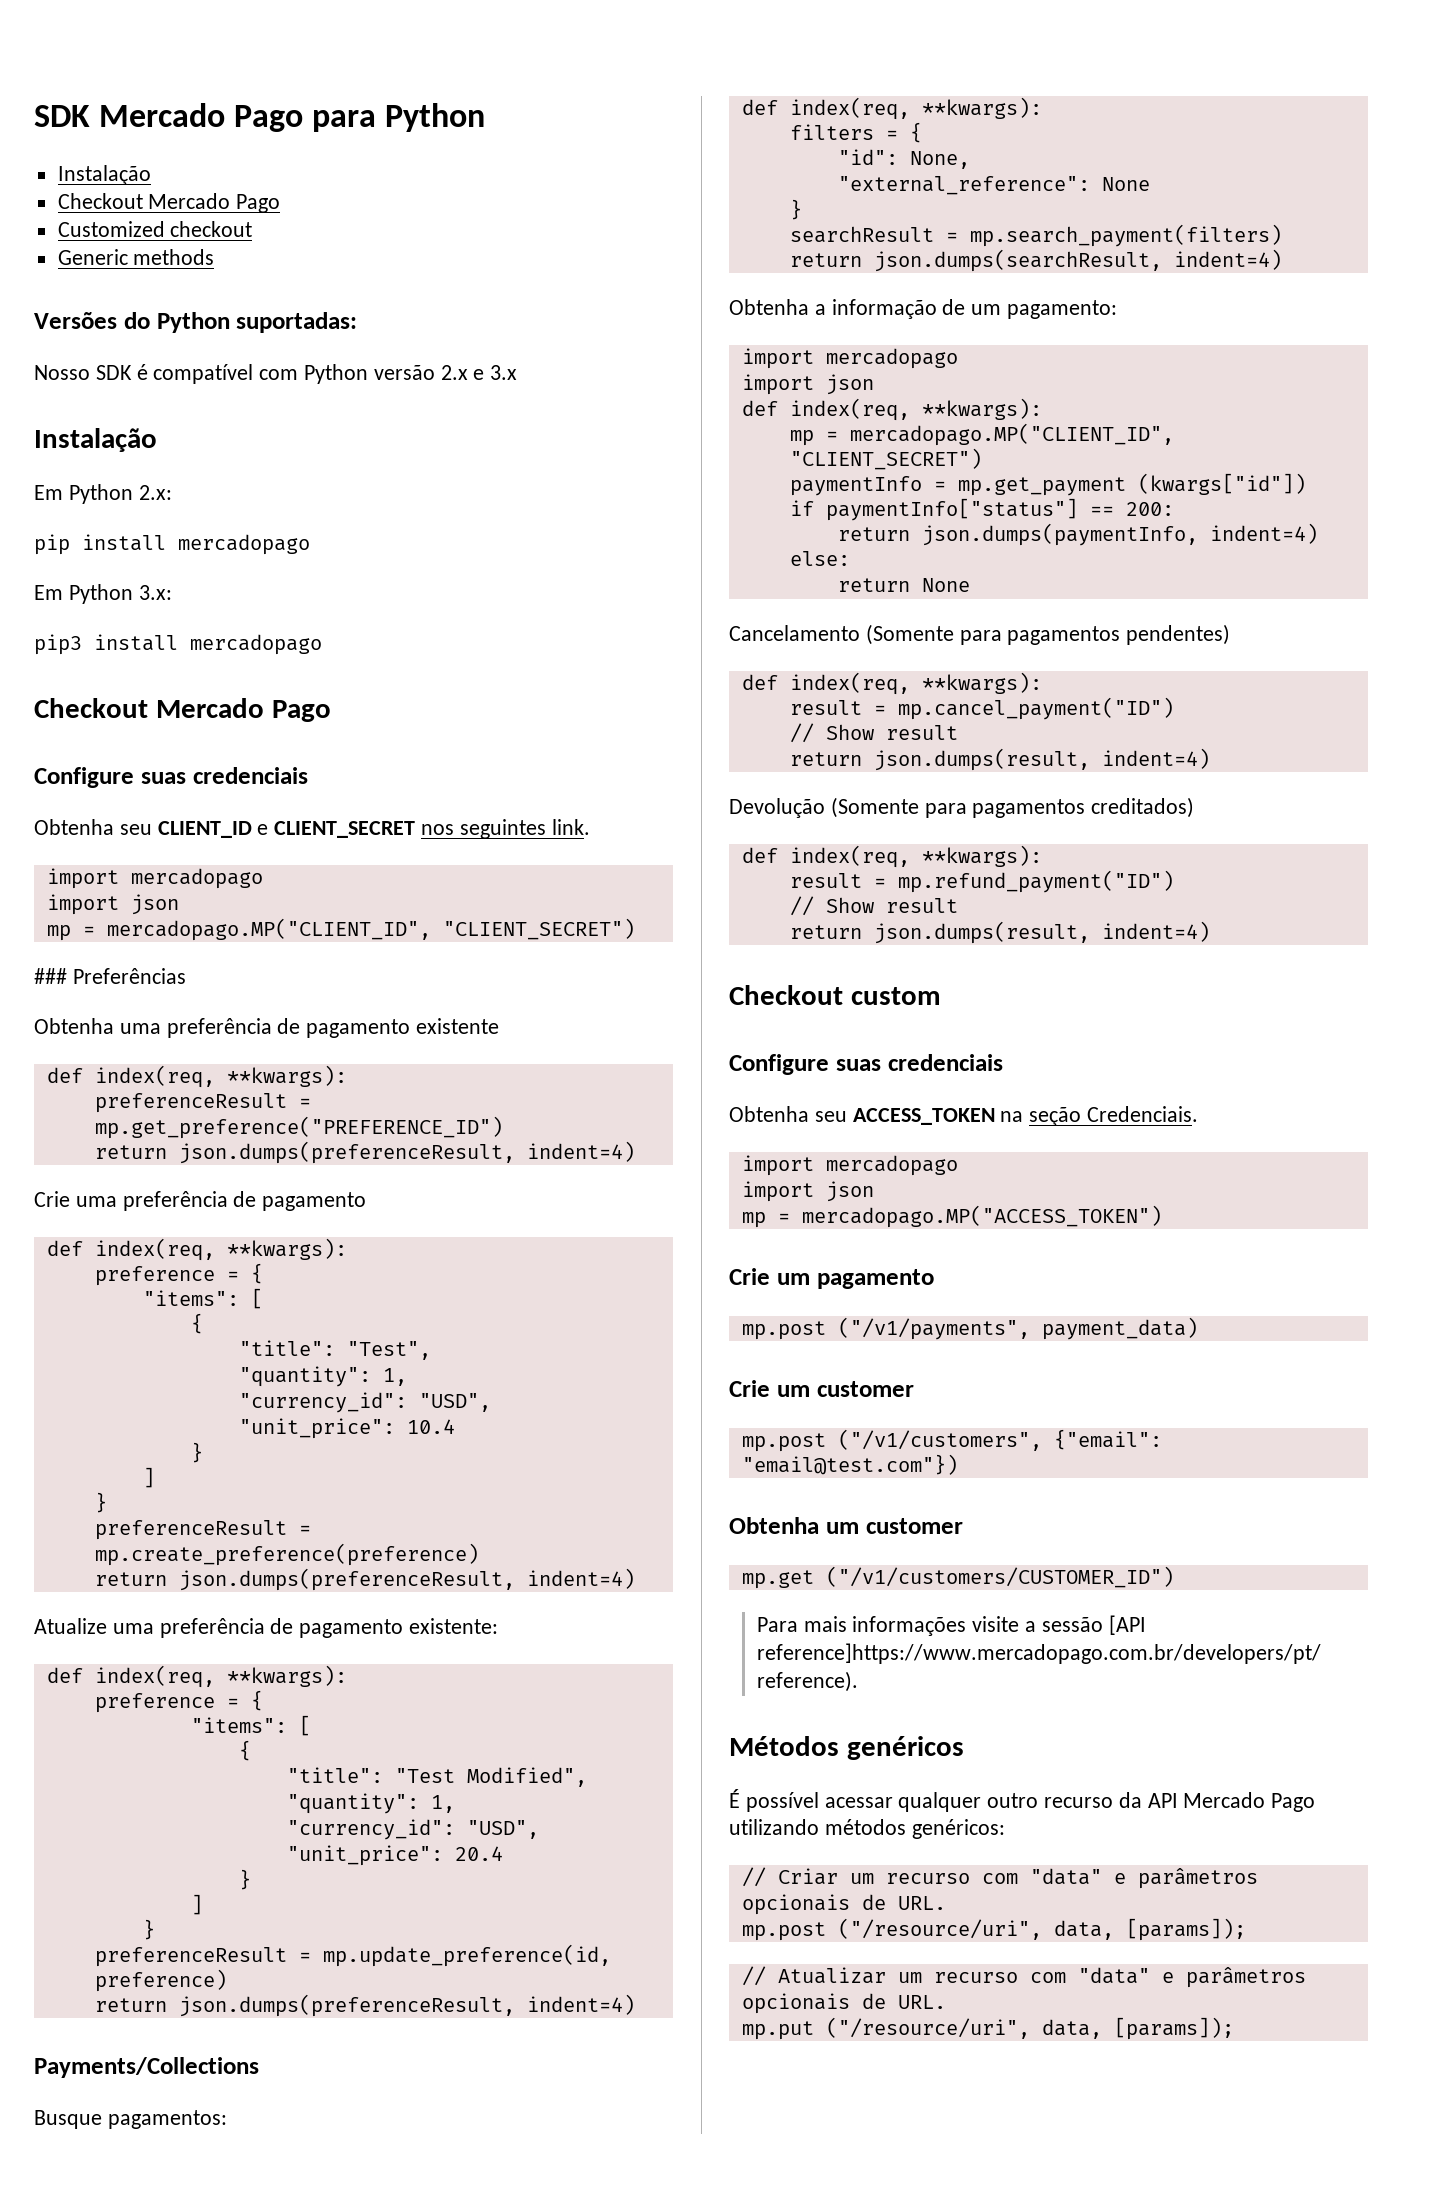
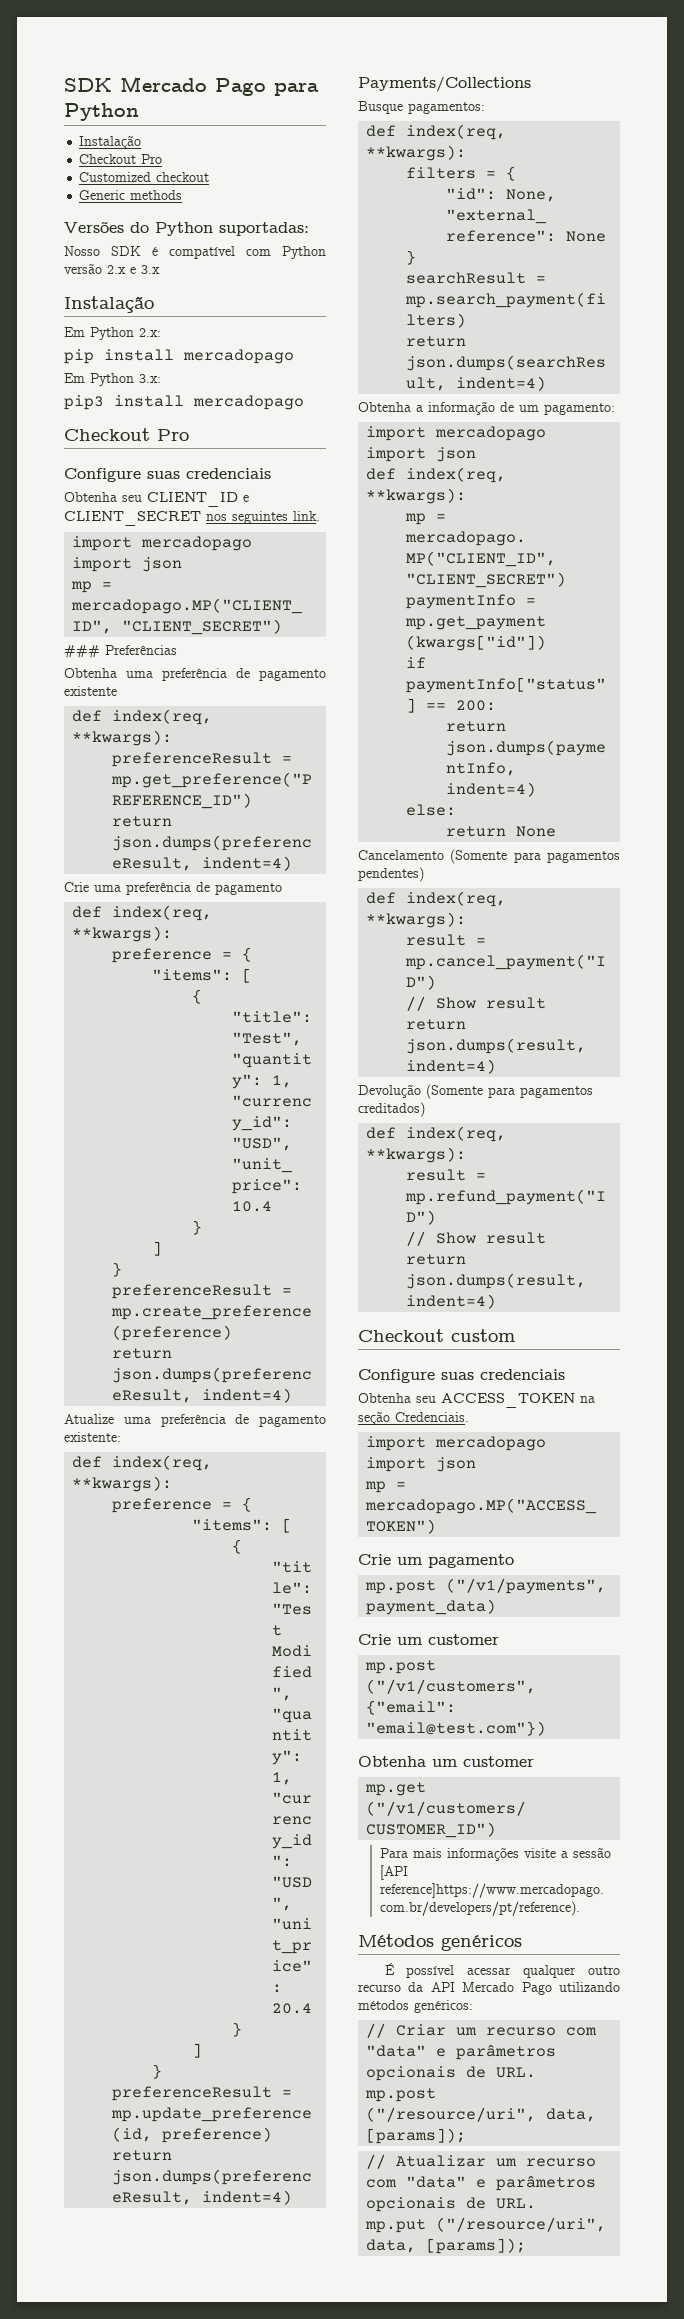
[148,193,281,213] Mercado Pago -> [141,154,163,164] Pro
[155,698,331,722] Mercado Pago -> [157,429,189,441] Pro

